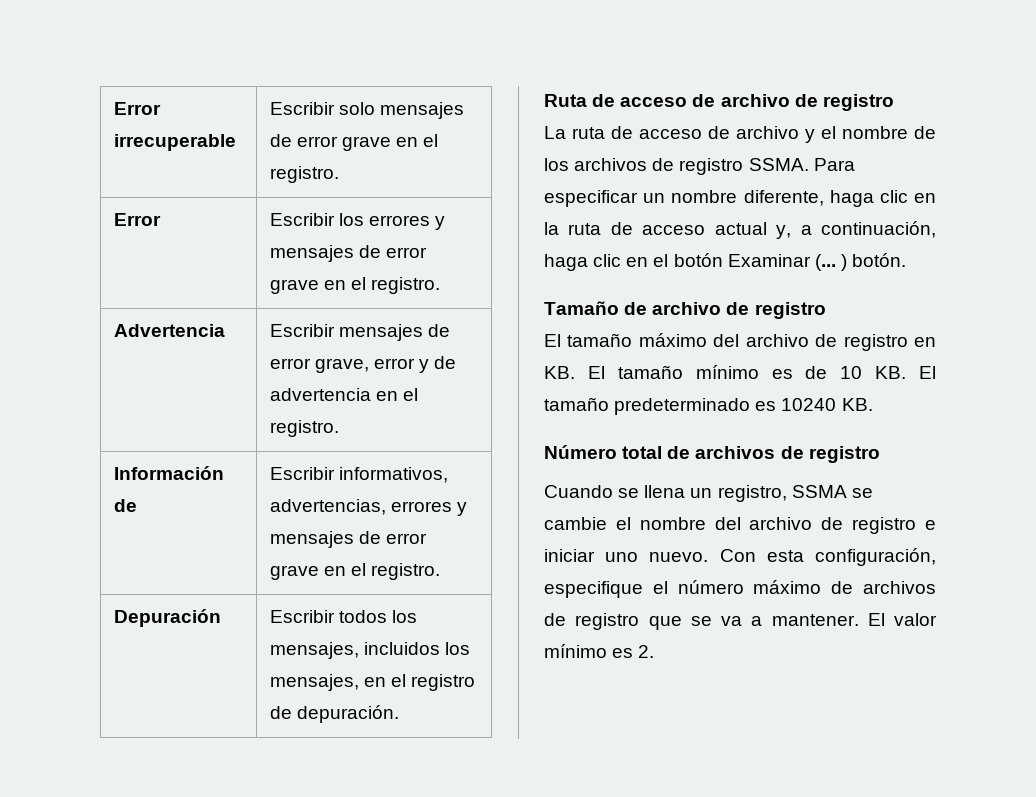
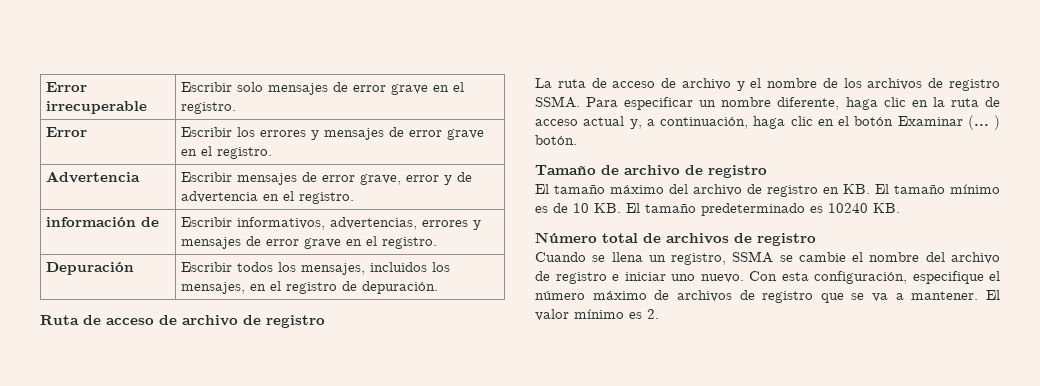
[113,466,224,480] Información -> [46,217,137,227] información

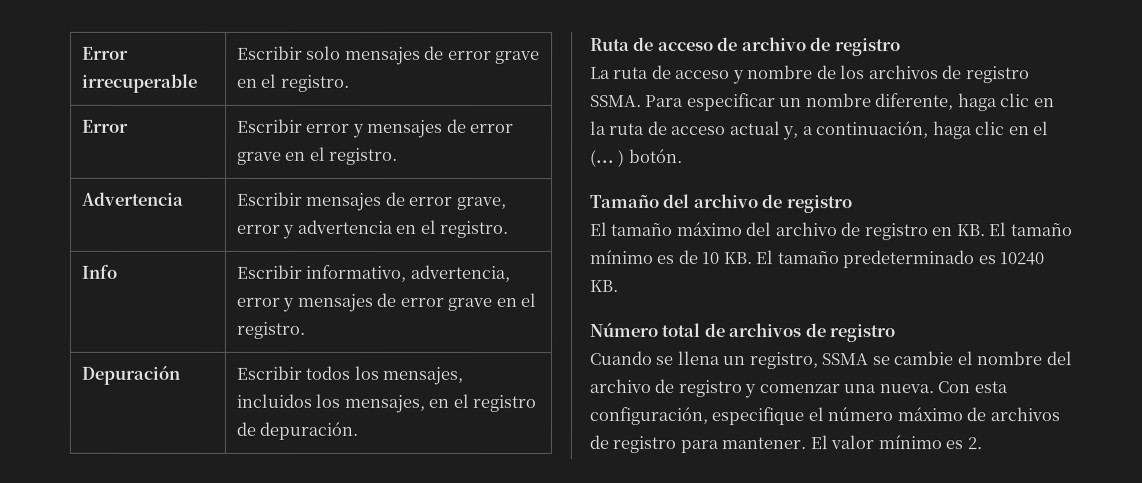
[237,127,307,137] los errores -> [306,123,351,133] error
[457,172,473,182] de -> (296, 231) none
[46,217,160,227] [181,217,469,230] información de | Escribir informativos, advertencias, errores -> [80,264,117,279] [235,264,510,282] [235,297,280,307] Info | Escribir informativo, advertencia, error
[661,78,762,91] de archivo y el -> [732,70,745,85] y
[854,116,963,126] botón Examinar -> (1050, 128) none
[601,165,619,175] de -> [663,194,691,209] del
[612,272,744,283] e iniciar uno nuevo. -> [744,384,934,399] y comenzar una nueva.
[820,293,904,303] que se va a -> [679,440,719,454] para

